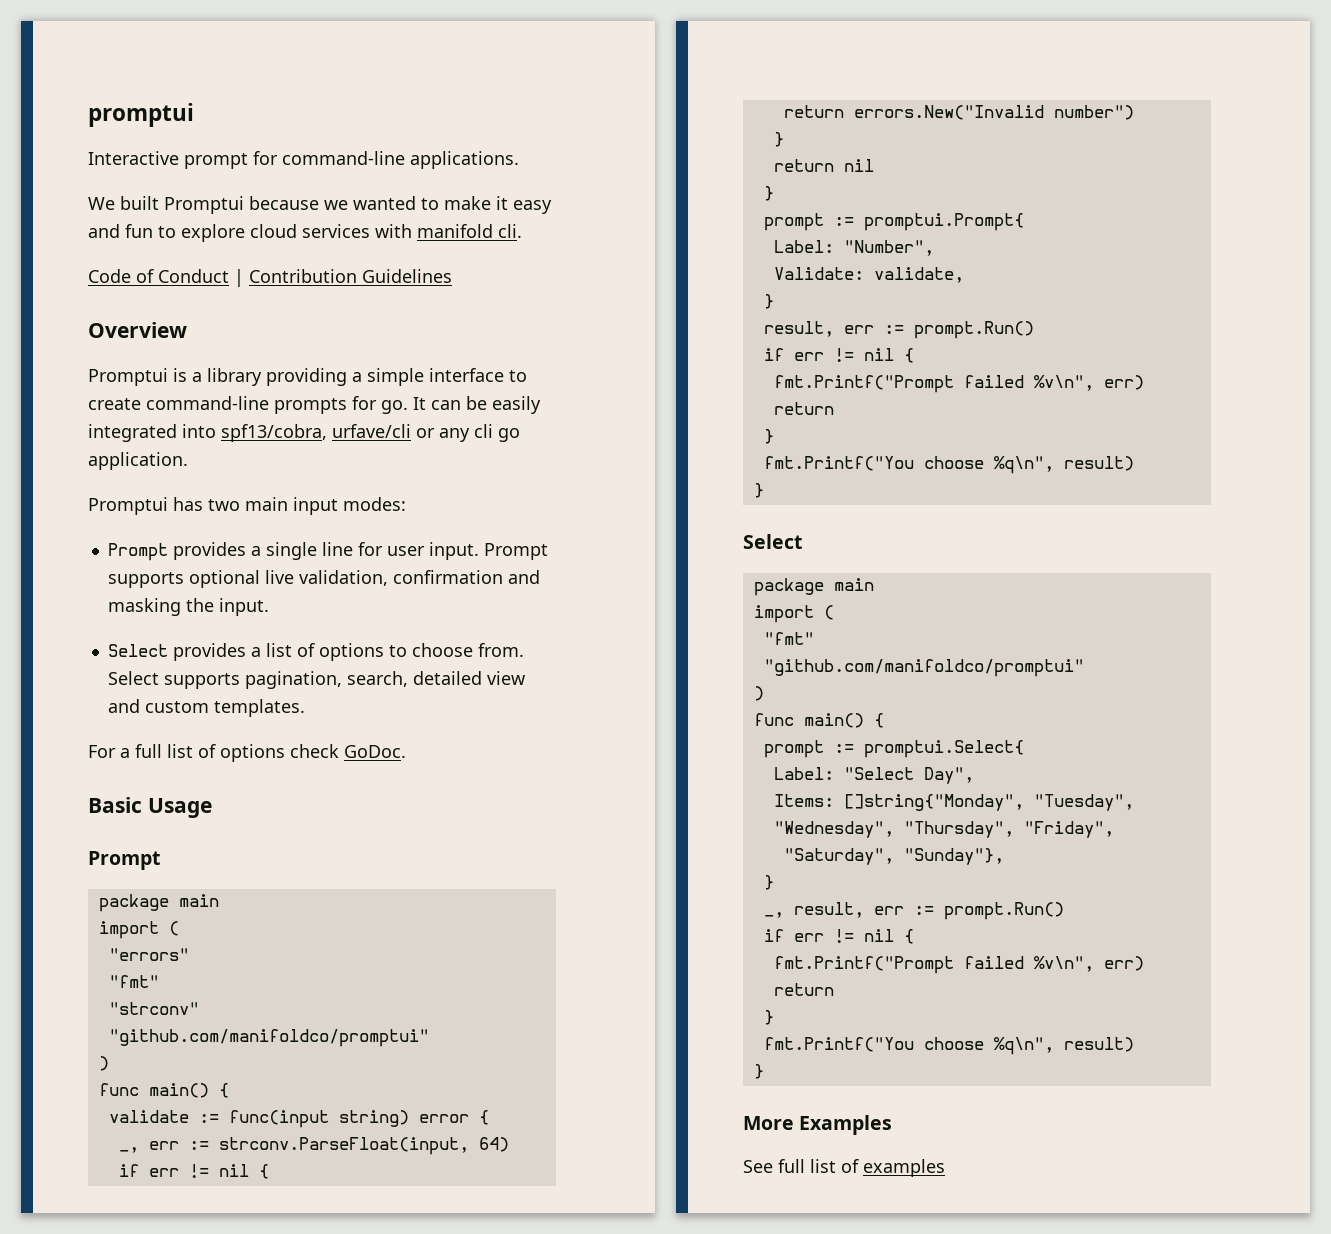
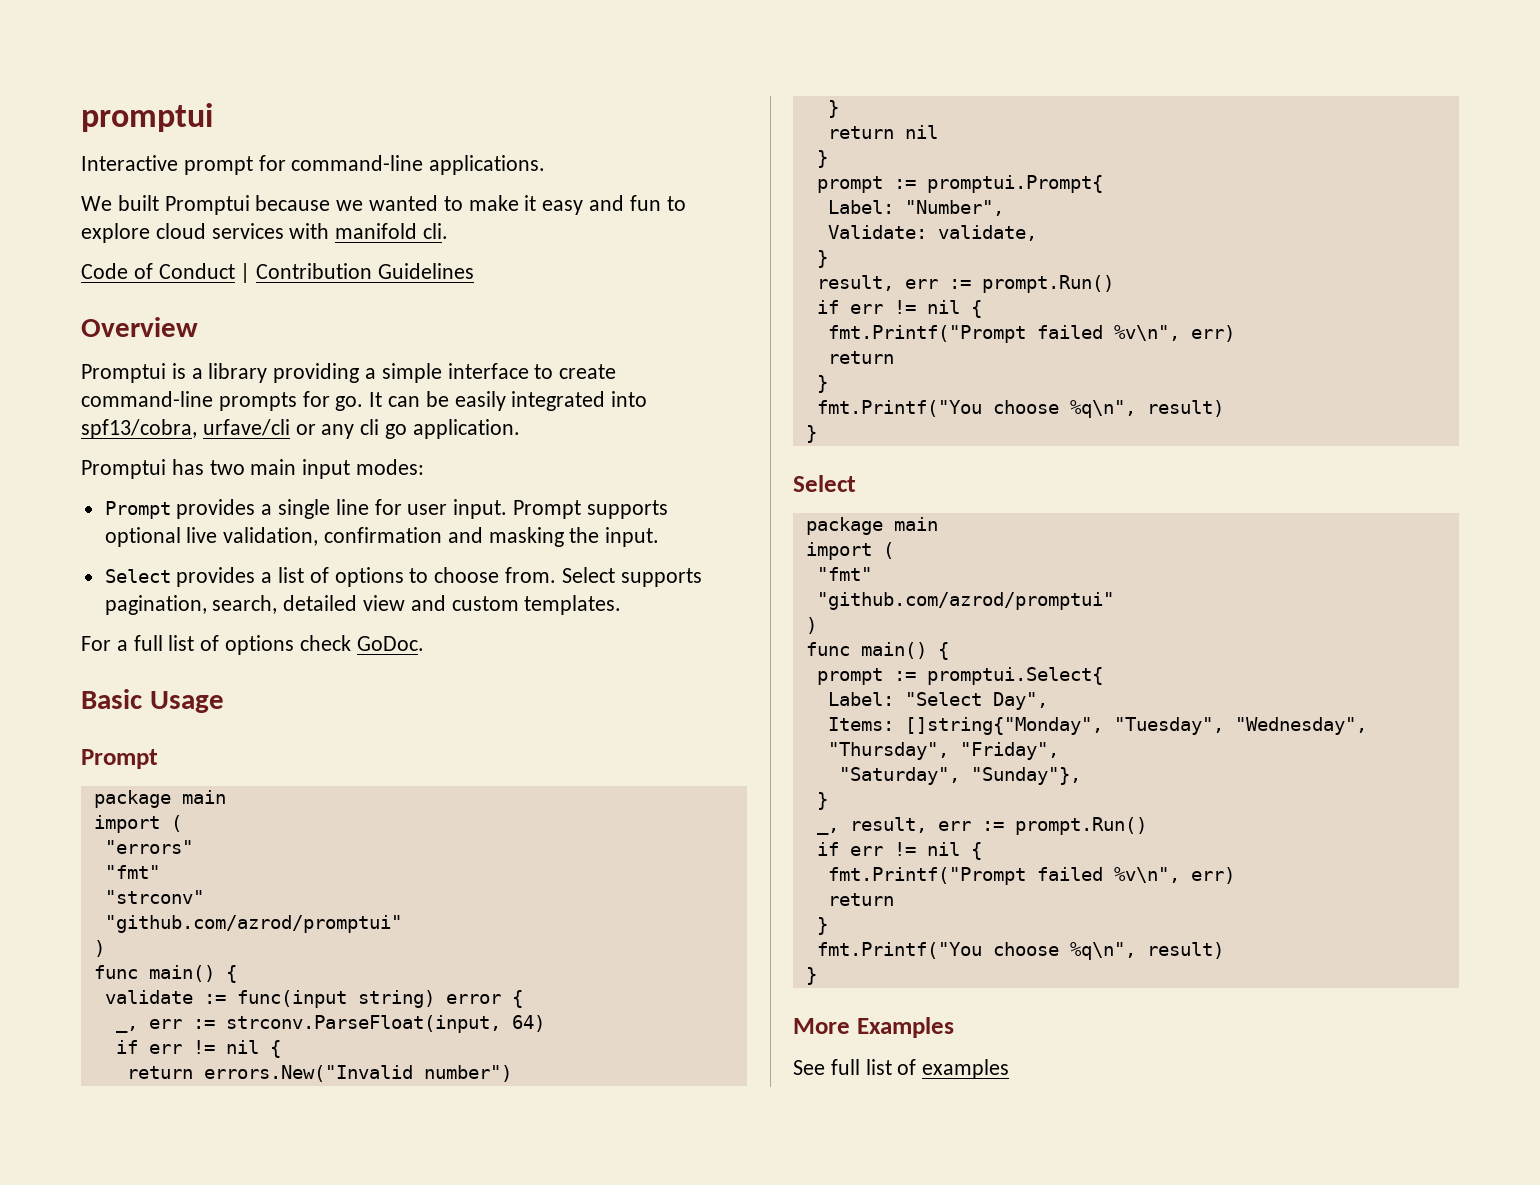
[108,1029,429,1047] "github.com/manifoldco/promptui" -> [104,915,402,933] "github.com/azrod/promptui"
[763,659,1084,677] "github.com/manifoldco/promptui" -> [816,592,1114,610] "github.com/azrod/promptui"

